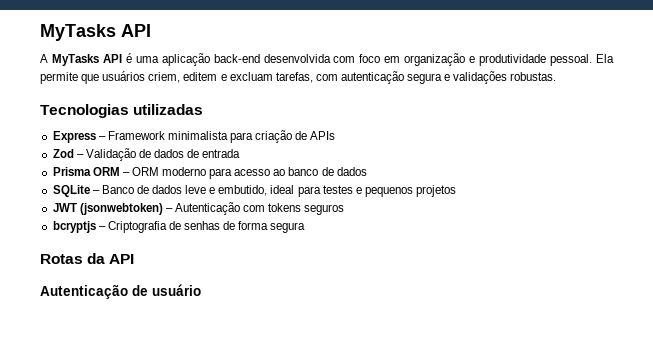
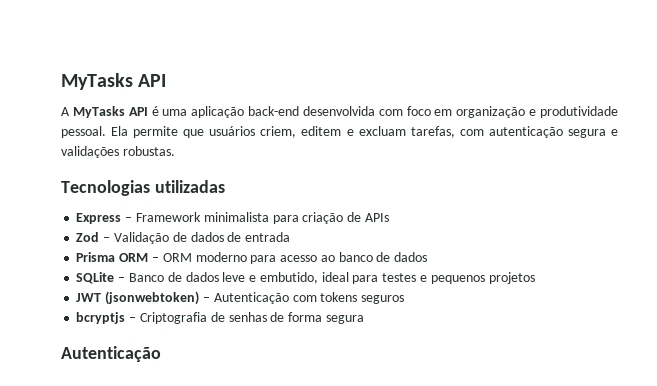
[40,253,135,264] [40,284,201,299] // Rotas da API // Autenticação de usuário -> [61,346,161,362] // Autenticação

